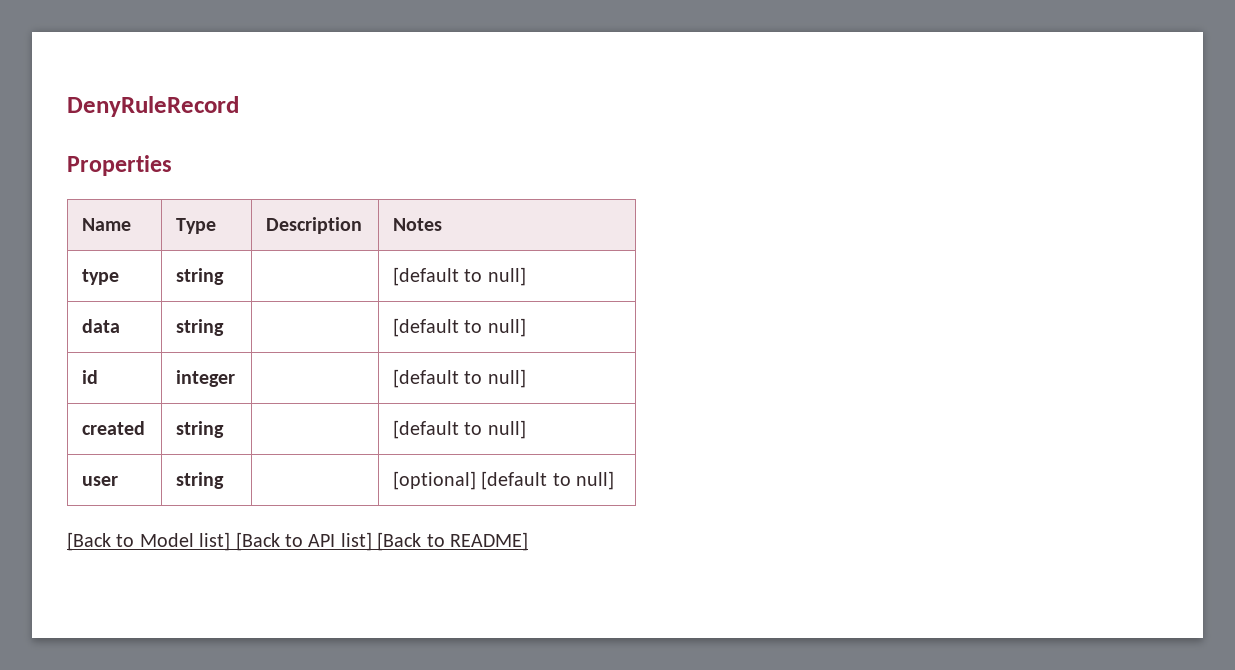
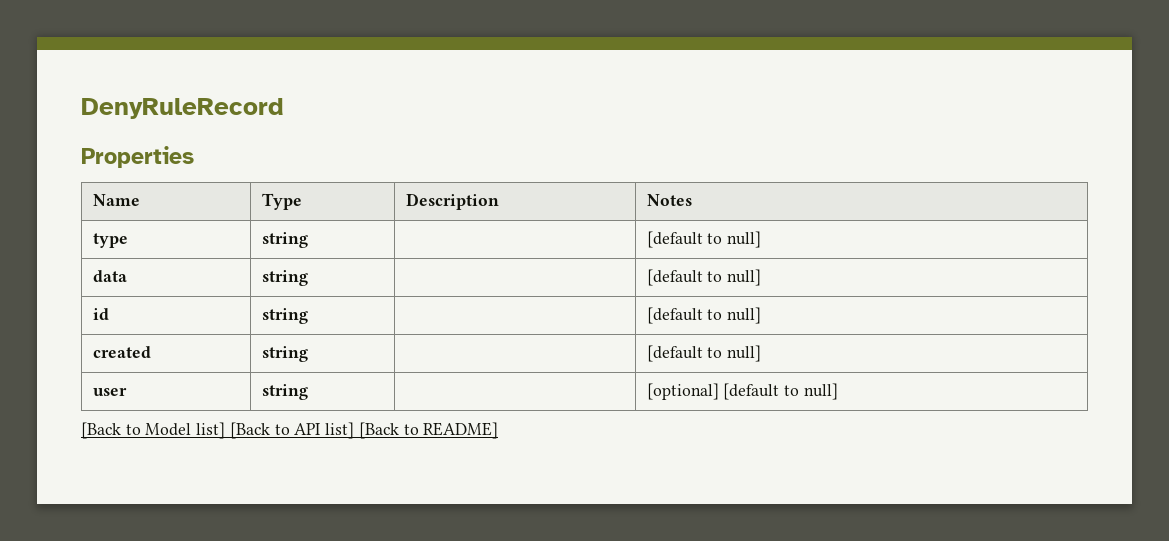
[176,370,236,387] integer -> [261,308,308,324] string

